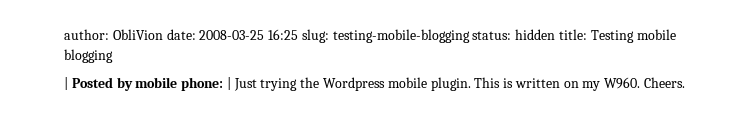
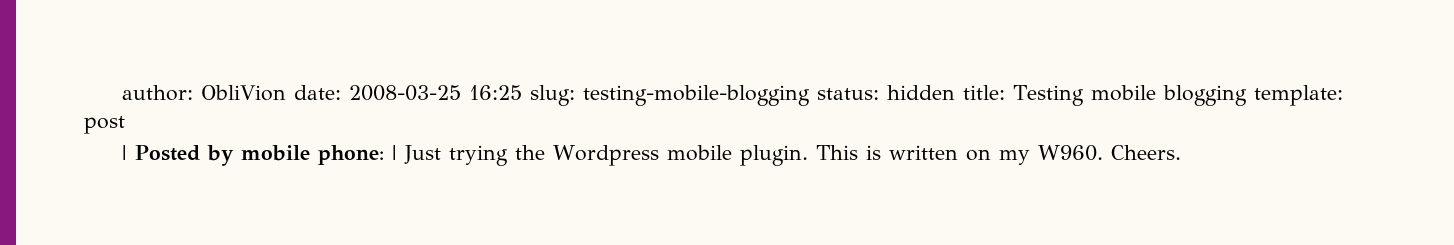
(113, 56) none -> [1254,85,1344,106] [84,116,125,134] template: post

